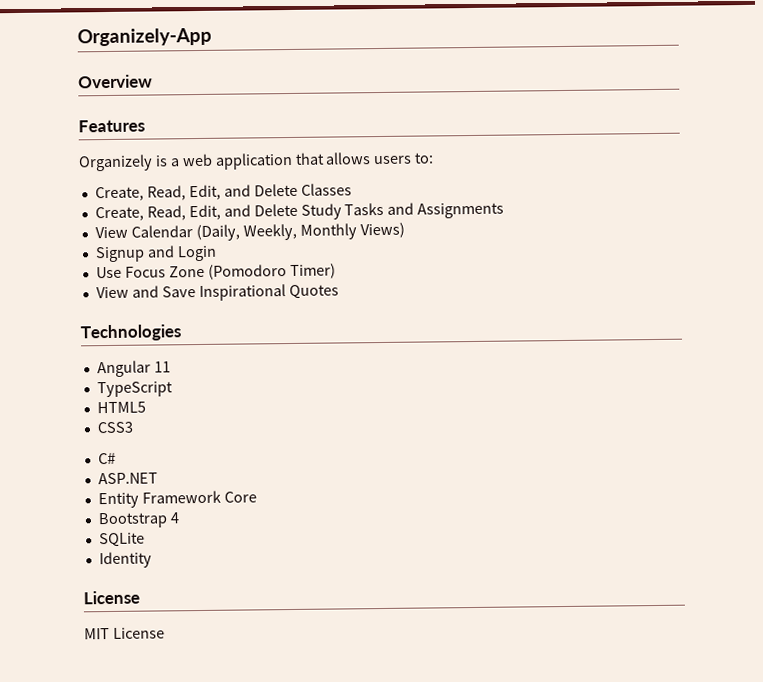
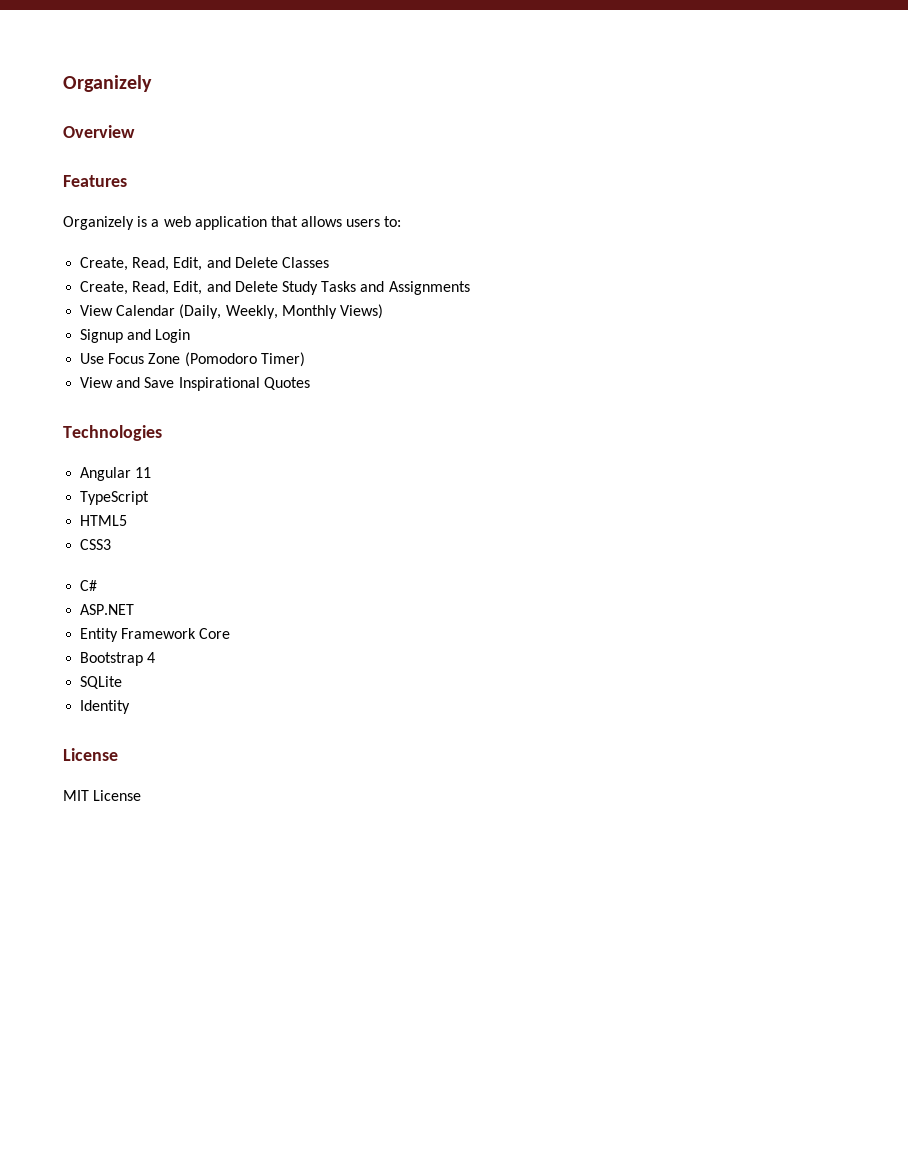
[77,27,212,47] Organizely-App -> [63,75,152,92] Organizely

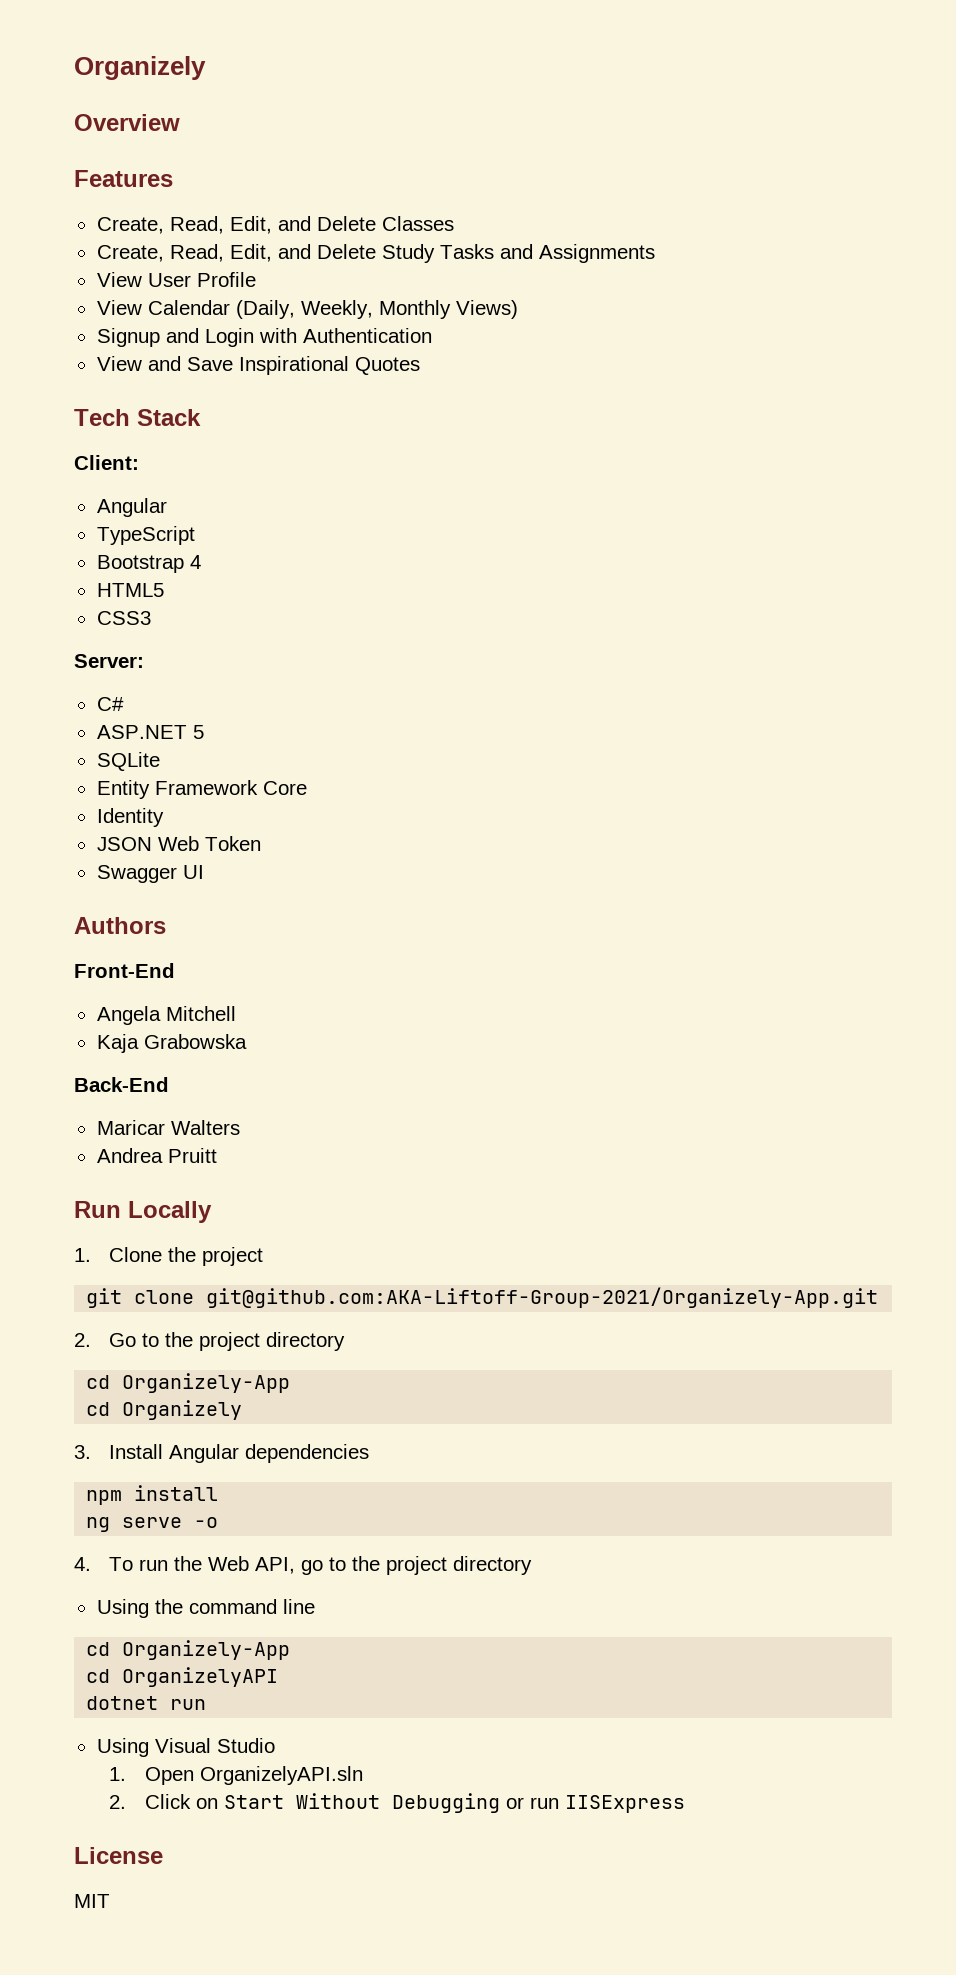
[63,216,402,230] // Organizely is a web application that allows users to: -> (173, 178) none
(470, 288) none -> [96,272,256,287] // View User Profile
[80,352,305,367] // Use Focus Zone (Pomodoro Timer) -> [258,328,432,343] with Authentication
[63,425,162,441] [80,467,152,481] Technologies // Angular 11 -> [74,409,201,426] [74,455,139,470] [96,498,167,517] Tech Stack // Client: // Angular
(150, 498) none -> [96,555,201,573] // Bootstrap 4
(112, 544) none -> [74,654,144,668] // Server:
(135, 609) none -> [192,725,204,739] [96,752,160,771] 5 // SQLite
[80,652,156,666] [80,676,123,689] [80,700,131,714] Bootstrap 4 // SQLite // Identity -> [96,808,164,827] [96,836,261,851] [96,865,204,883] [74,917,166,934] [74,963,175,978] [96,1006,236,1025] [96,1034,247,1053] [74,1077,169,1092] [96,1120,240,1135] [96,1148,217,1163] [74,1201,212,1223] [74,1247,264,1266] [86,1287,879,1308] [74,1332,346,1351] [86,1373,291,1393] [86,1400,243,1420] [74,1444,370,1463] [86,1485,219,1505] [86,1517,219,1532] [74,1556,533,1575] [96,1599,315,1618] [86,1640,291,1660] [86,1667,279,1687] [86,1696,207,1710] [96,1738,275,1757] [109,1766,363,1785] [109,1793,685,1813] Identity // JSON Web Token // Swagger UI // Authors // Front-End // Angela Mitchell // Kaja Grabowska // Back-End // Maricar Walters // Andrea Pruitt // Run Locally // 1. Clone the project // git clone git@github.com:AKA-Liftoff-Group-2021/Organizely-App.git // 2. Go to the project directory // cd Organizely-App // cd Organizely // 3. Install Angular dependencies // npm install // ng serve -o // 4. To run the Web API, go to the project directory // Using the command line // cd Organizely-App // cd OrganizelyAPI // dotnet run // Using Visual Studio // 1. Open OrganizelyAPI.sln // 2. Click on Start Without Debugging or run IISExpress
[93,790,142,801] License -> (110, 1901) none

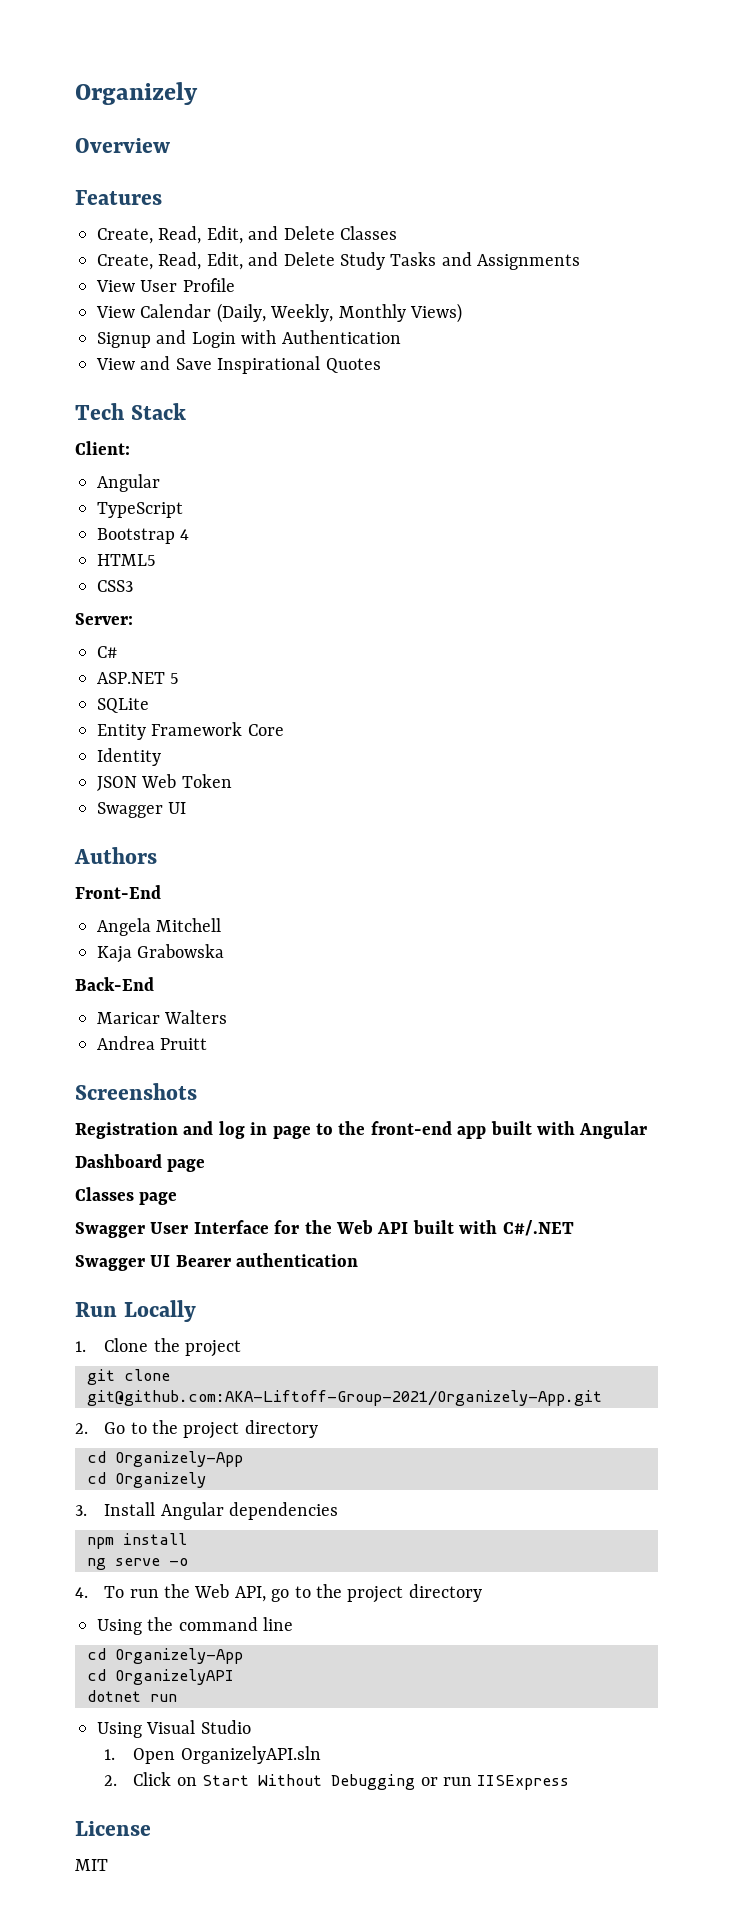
(217, 1155) none -> [75,1083,197,1100] [75,1121,648,1139] [75,1154,206,1172] [75,1187,178,1205] [75,1220,574,1238] [75,1253,359,1271] // Screenshots // Registration and log in page to the front-end app built with Angular // Dashboard page // Classes page // Swagger User Interface for the Web API built with C#/.NET // Swagger UI Bearer authentication

